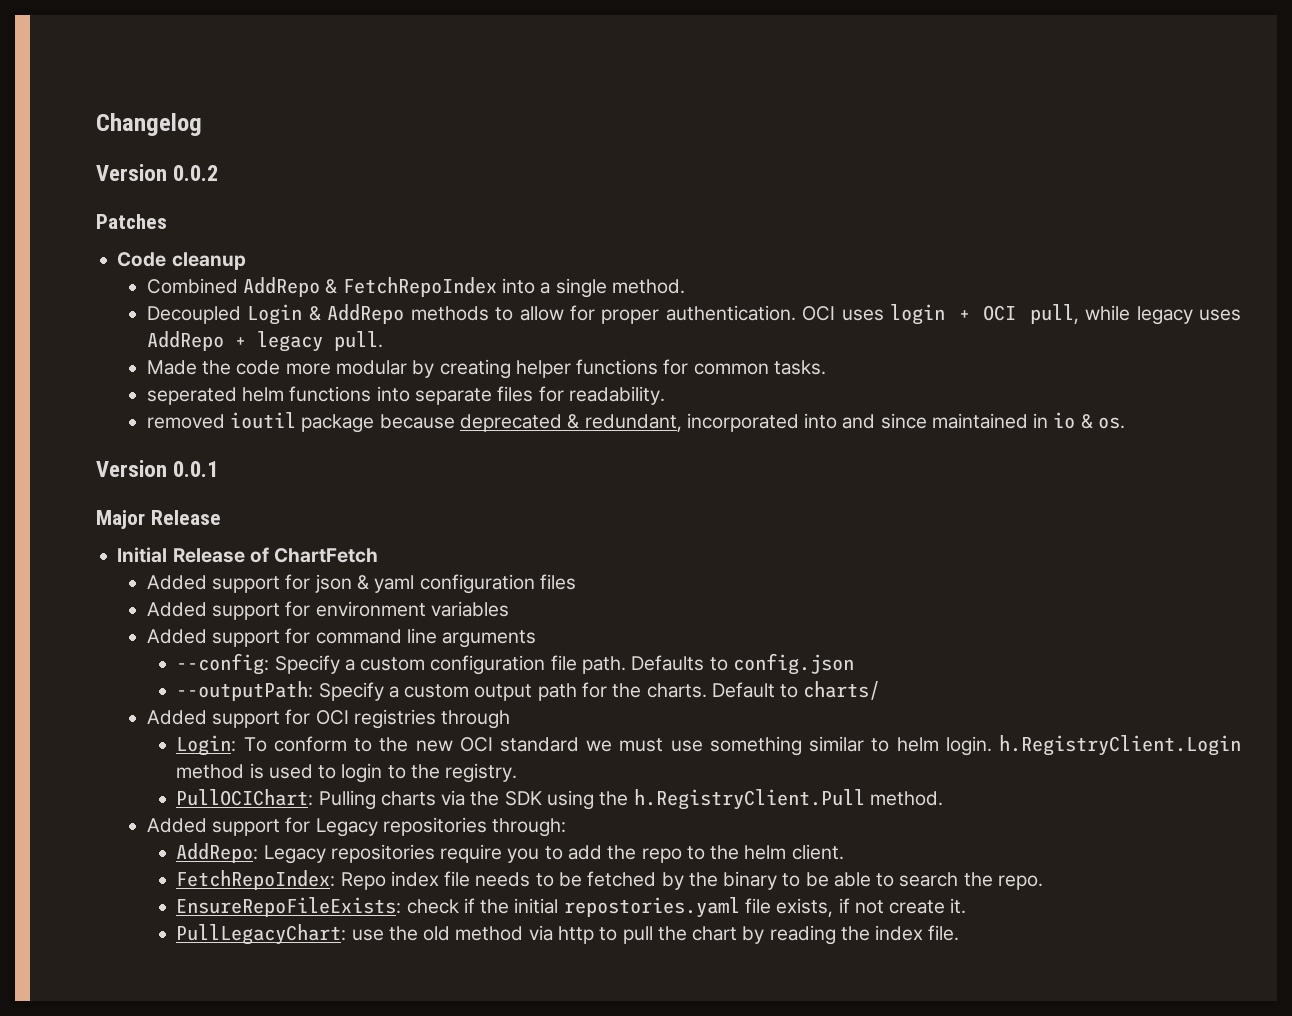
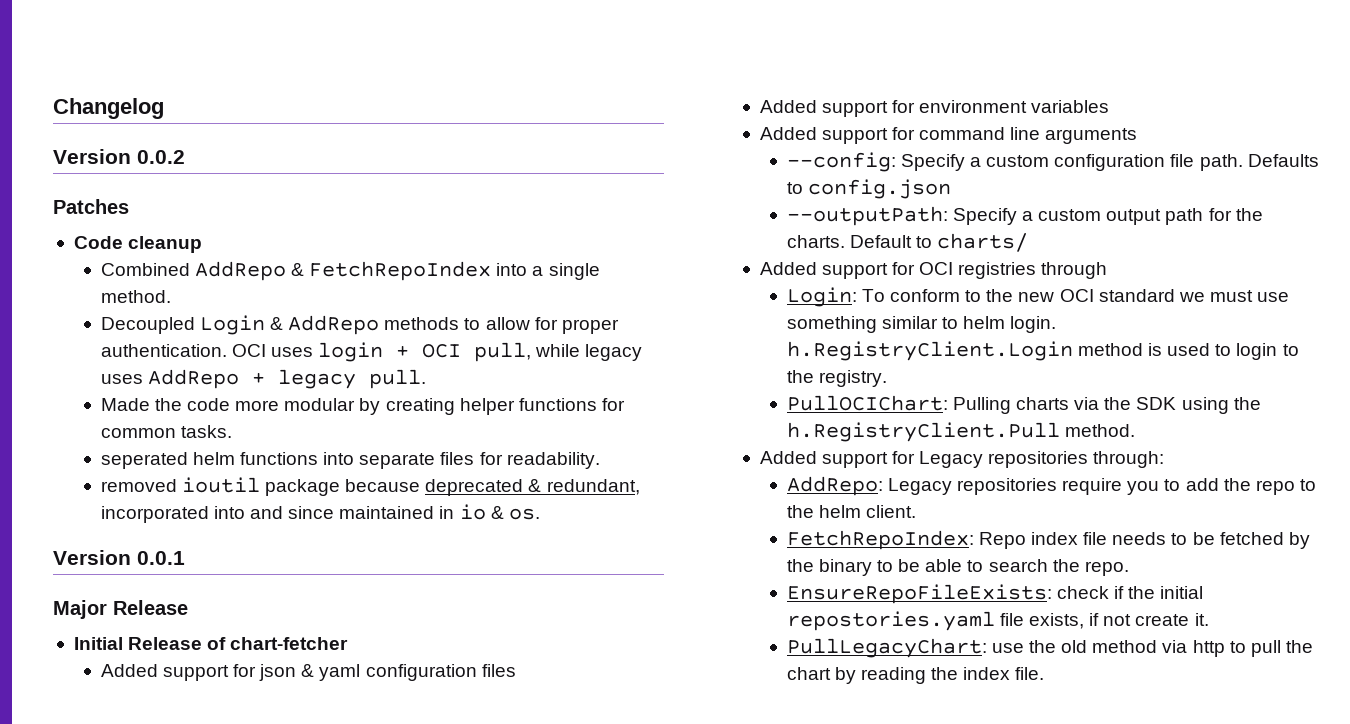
[274,548,379,563] ChartFetch -> [230,637,349,650] chart-fetcher

